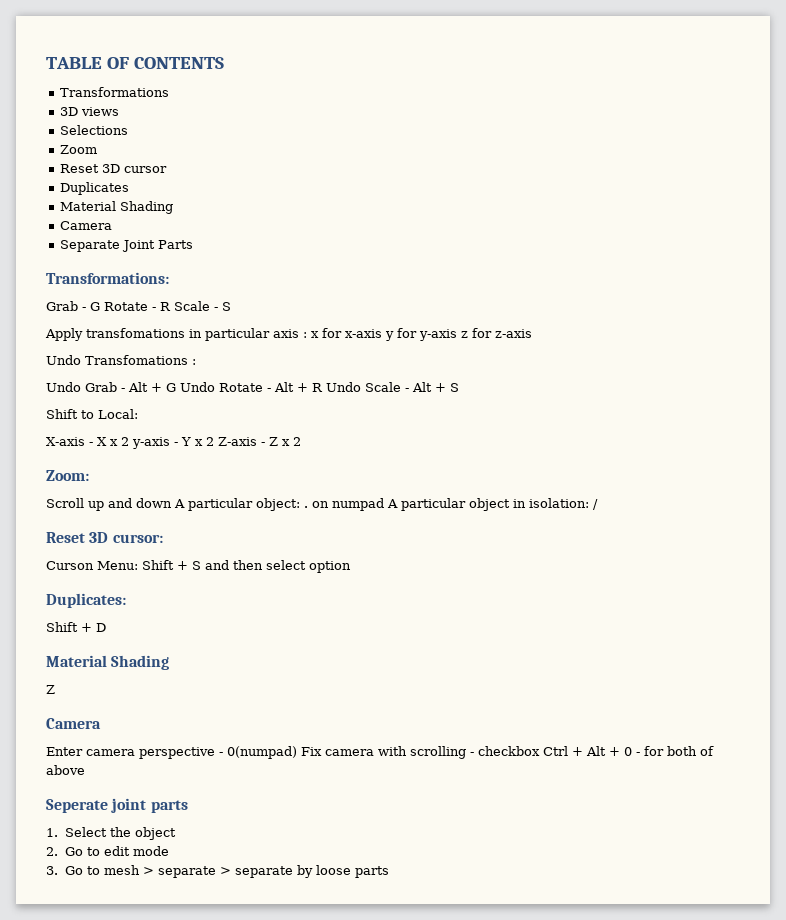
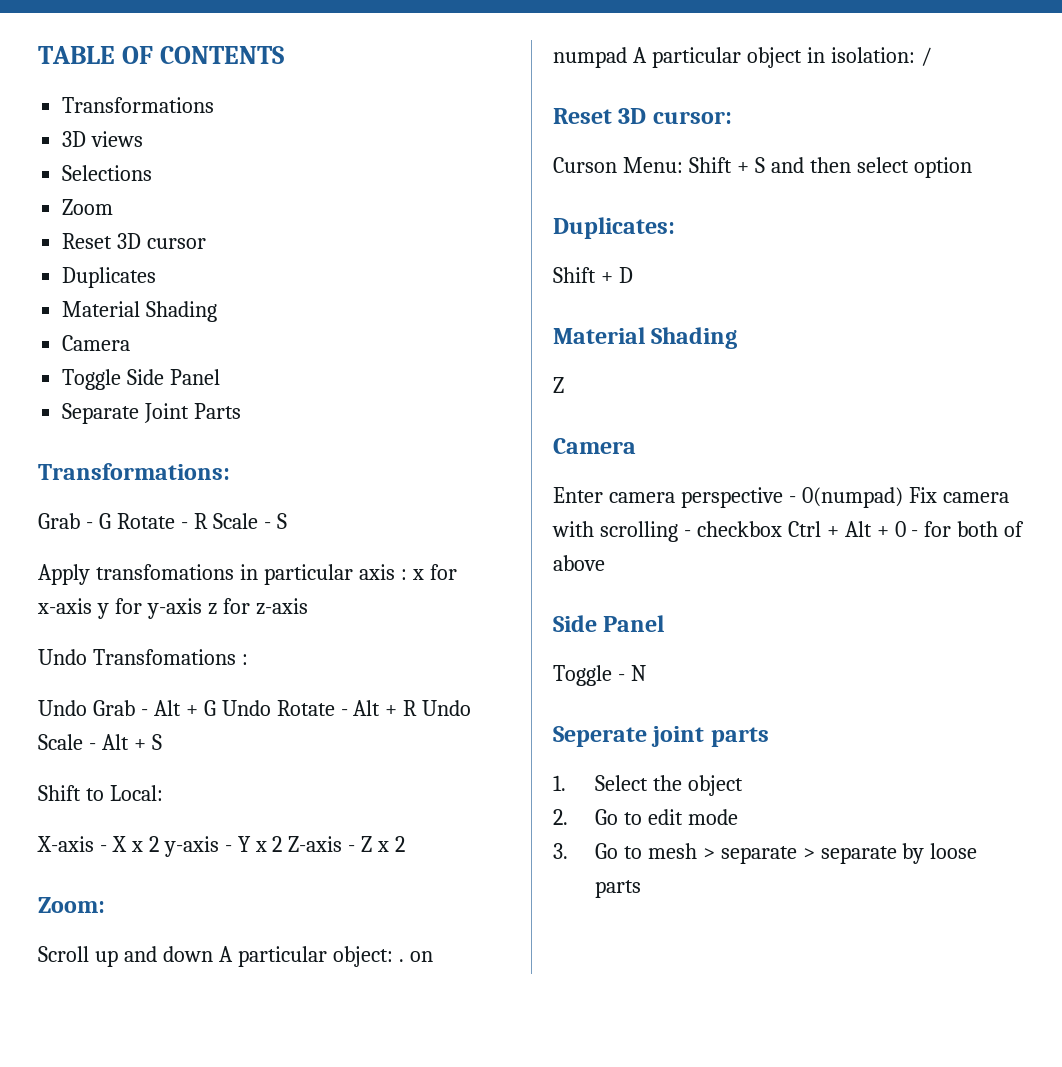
(113, 225) none -> [62,369,221,390] // Toggle Side Panel
(85, 770) none -> [553,615,665,632] [553,665,646,686] // Side Panel // Toggle - N

